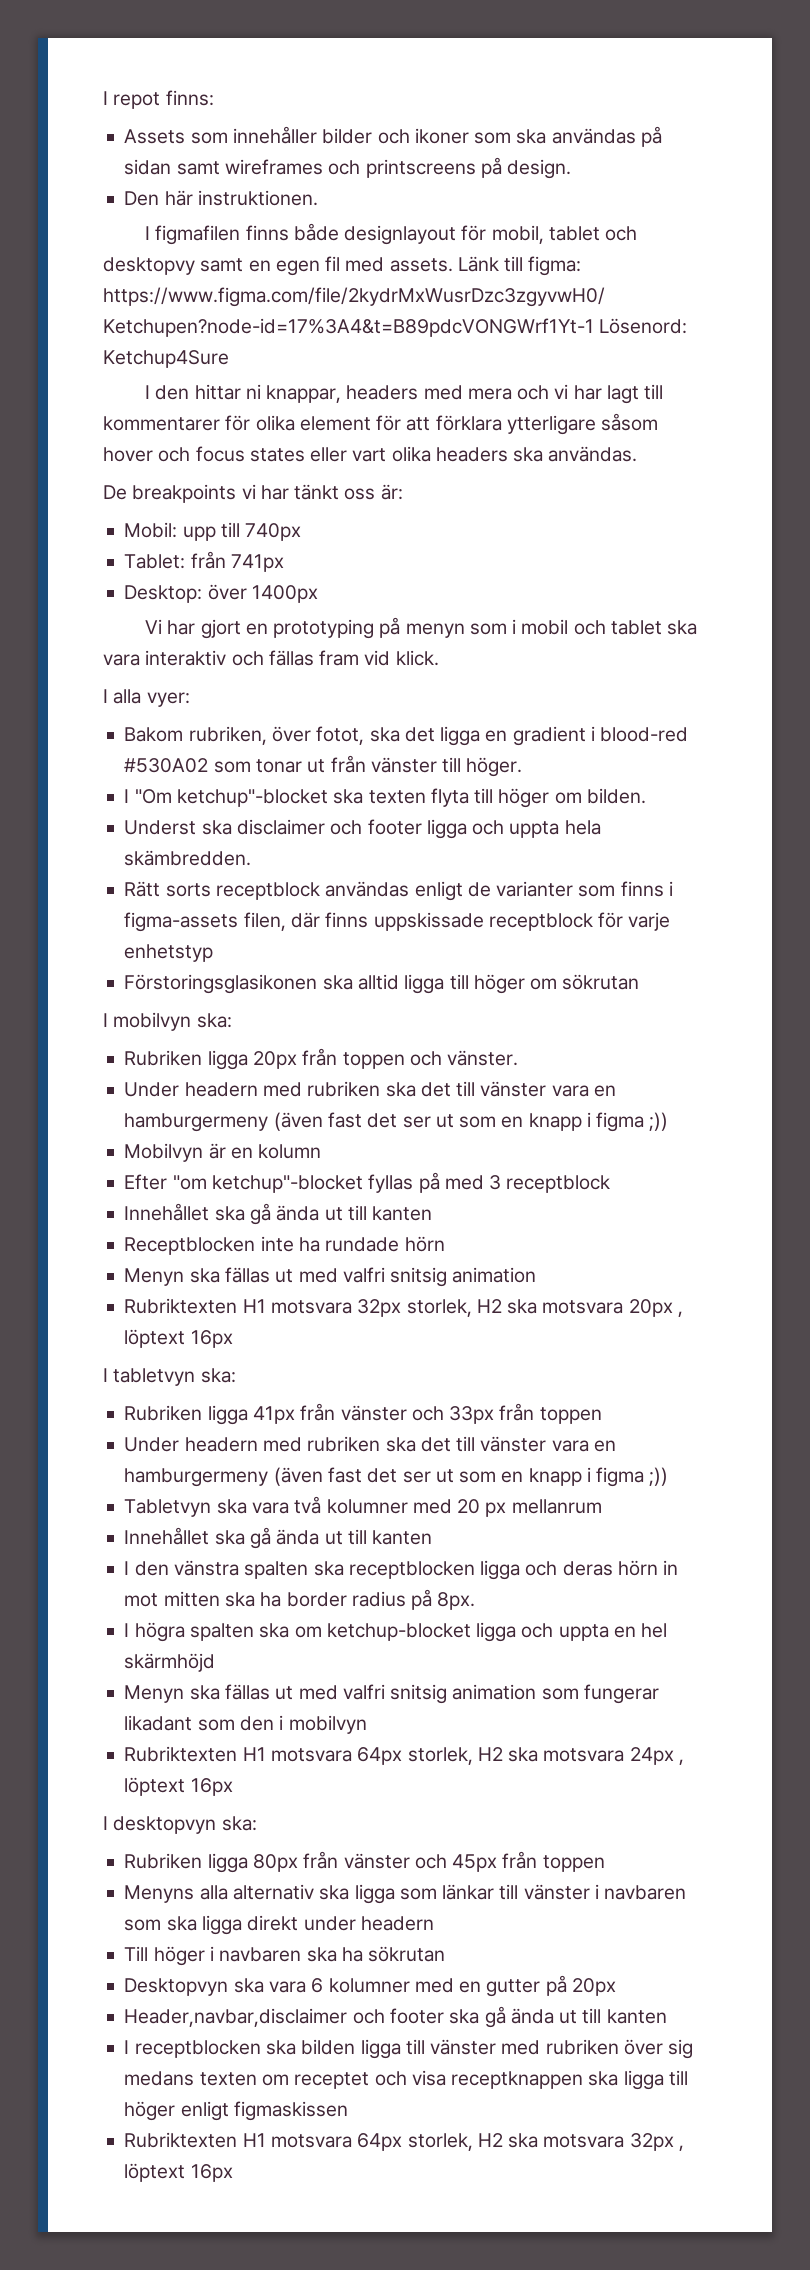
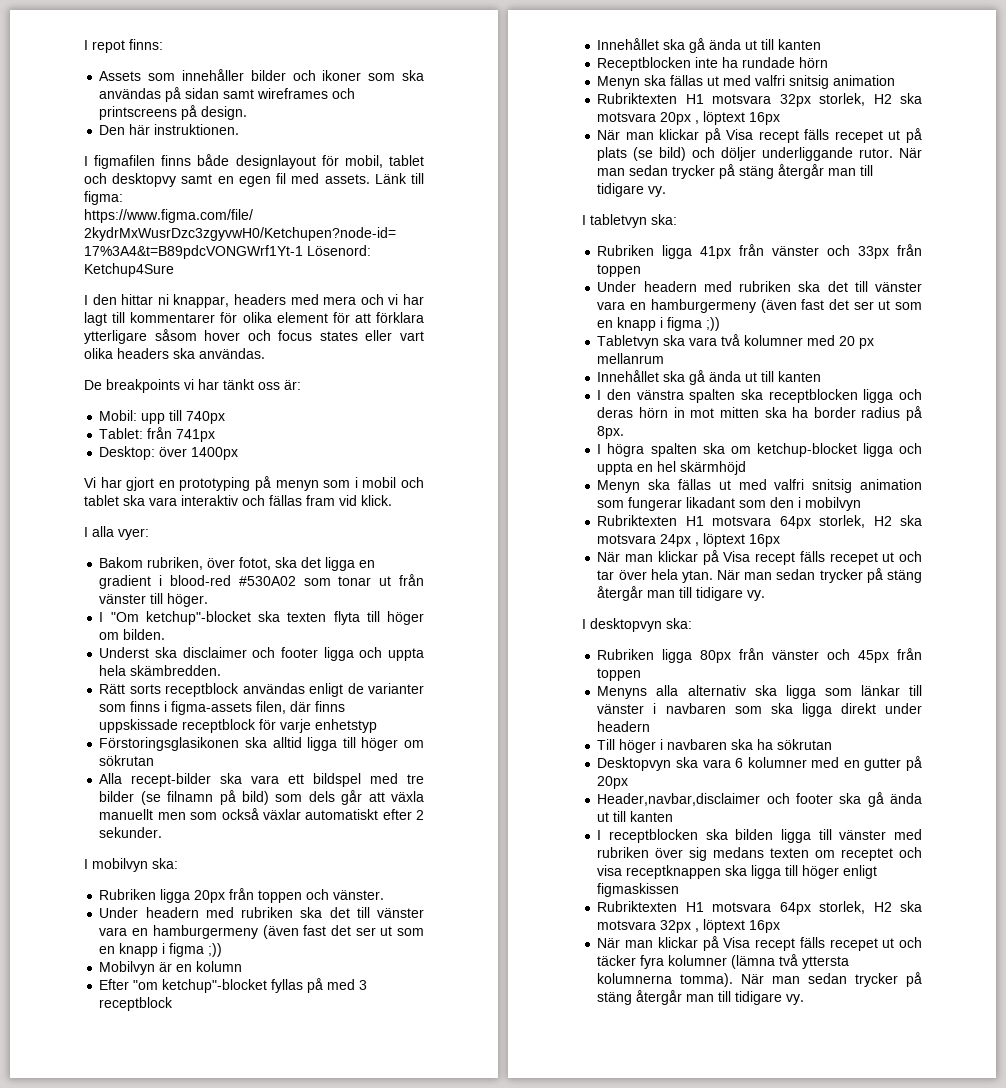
(640, 982) none -> [99,773,424,787] [99,790,424,805] [99,808,424,820] [99,827,163,838] // Alla recept-bilder ska vara ett bildspel med tre bilder (se filnamn på bild) som dels går att växla manuellt men som också växlar automatiskt efter 2 sekunder.
(233, 1339) none -> [597,128,923,143] [597,147,922,161] [597,164,874,179] [597,183,667,197] // När man klickar på Visa recept fälls recepet ut på plats (se bild) och döljer underliggande rutor. När man sedan trycker på stäng återgår man till tidigare vy.
(233, 1787) none -> [597,550,923,565] [597,568,922,583] [597,586,766,601] // När man klickar på Visa recept fälls recepet ut och tar över hela ytan. När man sedan trycker på stäng återgår man till tidigare vy.
(233, 2173) none -> [597,936,923,951] [597,954,850,969] [597,972,922,987] [597,990,805,1005] // När man klickar på Visa recept fälls recepet ut och täcker fyra kolumner (lämna två yttersta kolumnerna tomma). När man sedan trycker på stäng återgår man till tidigare vy.

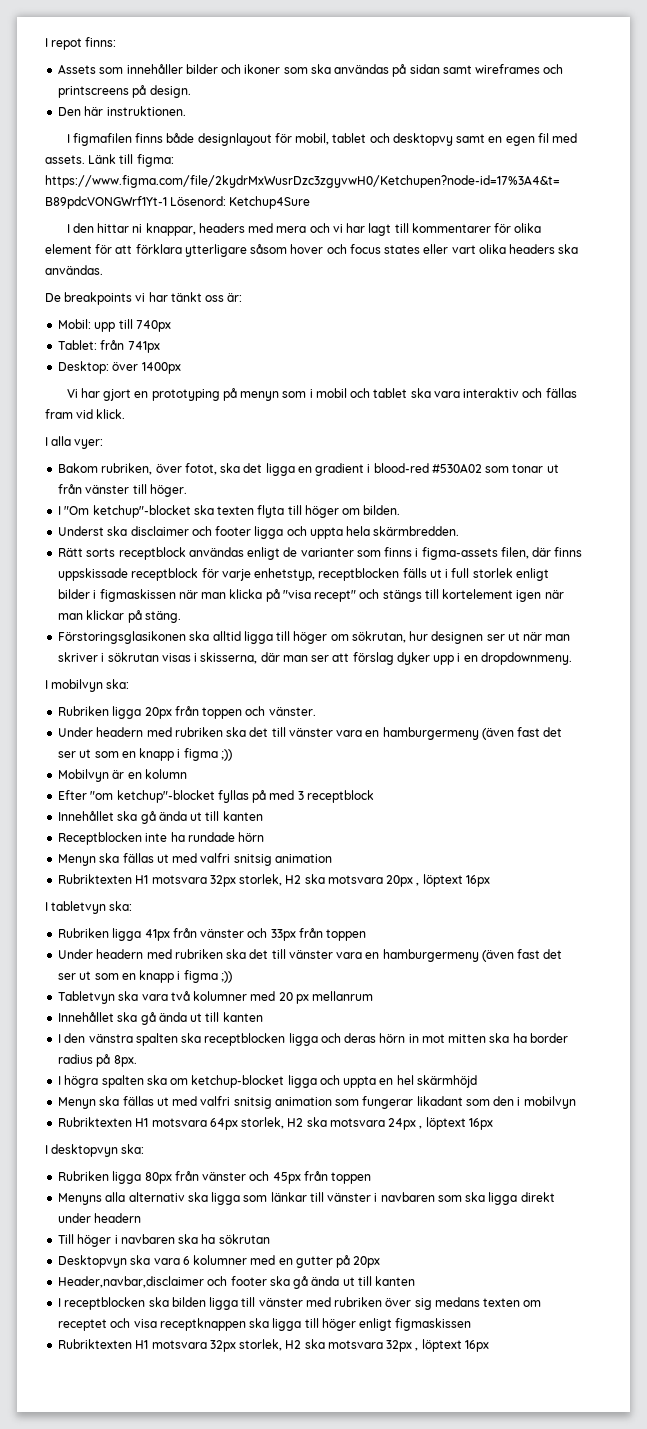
[130,665,222,676] skämbredden. -> [373,526,460,536] skärmbredden.
[315,719,378,733] enhetstyp -> [254,568,549,581] [58,589,564,602] [58,610,181,623] enhetstyp, receptblocken fälls ut i full storlek enligt bilder i figmaskissen när man klicka på "visa recept" och stängs till kortelement igen när man klickar på stäng.
[99,755,155,766] [99,773,424,787] [99,790,424,805] [99,808,424,820] [99,827,163,838] sökrutan // Alla recept-bilder ska vara ett bildspel med tre bilder (se filnamn på bild) som dels går att växla manuellt men som också växlar automatiskt efter 2 sekunder. -> [351,631,571,644] [58,652,572,665] sökrutan, hur designen ser ut när man skriver i sökrutan visas i skisserna, där man ser att förslag dyker upp i en dropdownmeny.
[597,128,923,143] [597,147,922,161] [597,164,874,179] [597,183,667,197] // När man klickar på Visa recept fälls recepet ut på plats (se bild) och döljer underliggande rutor. När man sedan trycker på stäng återgår man till tidigare vy. -> (490, 881) none
[597,550,923,565] [597,568,922,583] [597,586,766,601] // När man klickar på Visa recept fälls recepet ut och tar över hela ytan. När man sedan trycker på stäng återgår man till tidigare vy. -> (493, 1124) none
[779,902,811,915] 64px -> [209,1340,236,1352] 32px
[597,936,923,951] [597,954,850,969] [597,972,922,987] [597,990,805,1005] // När man klickar på Visa recept fälls recepet ut och täcker fyra kolumner (lämna två yttersta kolumnerna tomma). När man sedan trycker på stäng återgår man till tidigare vy. -> (489, 1346) none

